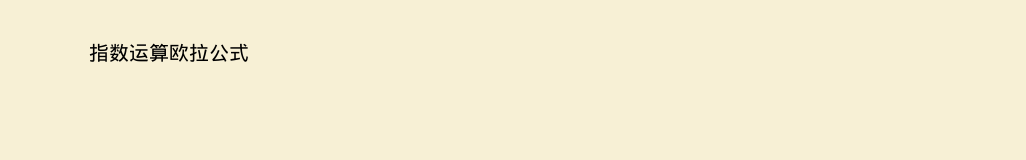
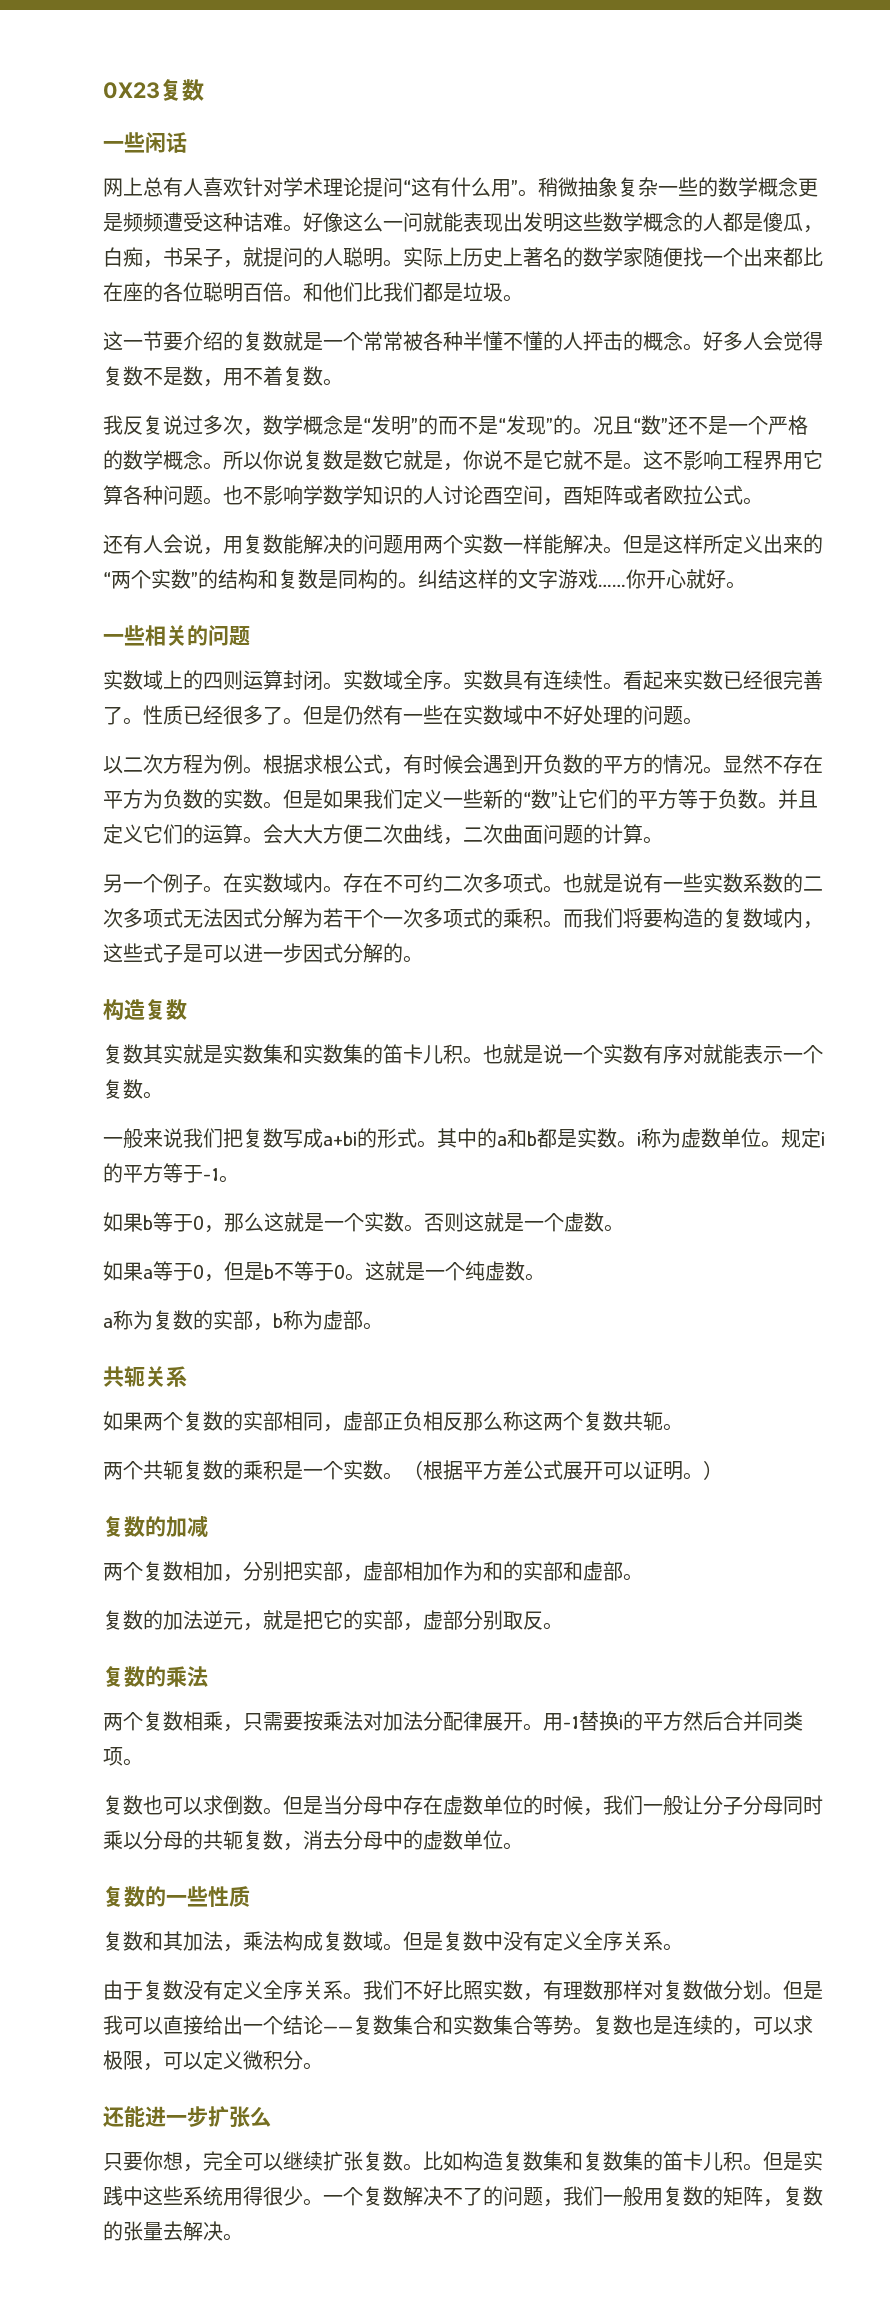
[89,43,249,62] 指数运算欧拉公式 -> [103,79,204,101] [103,132,187,153] [103,177,818,197] [103,212,823,233] [103,247,823,268] [103,282,523,302] [103,331,823,351] [103,366,343,387] [103,415,808,436] [103,450,823,471] [103,485,763,506] [103,534,823,555] [103,569,746,589] [103,625,250,646] [103,670,823,691] [103,705,703,725] [103,754,823,775] [103,789,818,809] [103,824,663,845] [103,873,823,893] [103,908,823,929] [103,943,423,963] [103,999,187,1021] [103,1044,823,1064] [103,1079,163,1099] [103,1128,825,1148] [103,1163,239,1183] [103,1212,624,1233] [103,1261,545,1282] [103,1310,383,1331] [103,1366,187,1387] [103,1411,683,1432] [103,1460,723,1480] [103,1516,208,1537] [103,1561,643,1582] [103,1610,563,1631] [103,1666,208,1687] [103,1711,803,1732] [103,1747,143,1766] [103,1795,823,1816] [103,1830,523,1851] [103,1886,250,1907] [103,1931,683,1952] [103,1980,823,2001] [103,2015,813,2036] [103,2050,323,2071] [103,2106,271,2128] [103,2151,823,2172] [103,2186,823,2207] [103,2221,243,2241] 0X23复数 // 一些闲话 // 网上总有人喜欢针对学术理论提问“这有什么用”。稍微抽象复杂一些的数学概念更是频频遭受这种诘难。好像这么一问就能表现出发明这些数学概念的人都是傻瓜，白痴，书呆子，就提问的人聪明。实际上历史上著名的数学家随便找一个出来都比在座的各位聪明百倍。和他们比我们都是垃圾。 // 这一节要介绍的复数就是一个常常被各种半懂不懂的人抨击的概念。好多人会觉得复数不是数，用不着复数。 // 我反复说过多次，数学概念是“发明”的而不是“发现”的。况且“数”还不是一个严格的数学概念。所以你说复数是数它就是，你说不是它就不是。这不影响工程界用它算各种问题。也不影响学数学知识的人讨论酉空间，酉矩阵或者欧拉公式。 // 还有人会说，用复数能解决的问题用两个实数一样能解决。但是这样所定义出来的“两个实数”的结构和复数是同构的。纠结这样的文字游戏……你开心就好。 // 一些相关的问题 // 实数域上的四则运算封闭。实数域全序。实数具有连续性。看起来实数已经很完善了。性质已经很多了。但是仍然有一些在实数域中不好处理的问题。 // 以二次方程为例。根据求根公式，有时候会遇到开负数的平方的情况。显然不存在平方为负数的实数。但是如果我们定义一些新的“数”让它们的平方等于负数。并且定义它们的运算。会大大方便二次曲线，二次曲面问题的计算。 // 另一个例子。在实数域内。存在不可约二次多项式。也就是说有一些实数系数的二次多项式无法因式分解为若干个一次多项式的乘积。而我们将要构造的复数域内，这些式子是可以进一步因式分解的。 // 构造复数 // 复数其实就是实数集和实数集的笛卡儿积。也就是说一个实数有序对就能表示一个复数。 // 一般来说我们把复数写成a+bi的形式。其中的a和b都是实数。i称为虚数单位。规定i的平方等于-1。 // 如果b等于0，那么这就是一个实数。否则这就是一个虚数。 // 如果a等于0，但是b不等于0。这就是一个纯虚数。 // a称为复数的实部，b称为虚部。 // 共轭关系 // 如果两个复数的实部相同，虚部正负相反那么称这两个复数共轭。 // 两个共轭复数的乘积是一个实数。（根据平方差公式展开可以证明。） // 复数的加减 // 两个复数相加，分别把实部，虚部相加作为和的实部和虚部。 // 复数的加法逆元，就是把它的实部，虚部分别取反。 // 复数的乘法 // 两个复数相乘，只需要按乘法对加法分配律展开。用-1替换i的平方然后合并同类项。 // 复数也可以求倒数。但是当分母中存在虚数单位的时候，我们一般让分子分母同时乘以分母的共轭复数，消去分母中的虚数单位。 // 复数的一些性质 // 复数和其加法，乘法构成复数域。但是复数中没有定义全序关系。 // 由于复数没有定义全序关系。我们不好比照实数，有理数那样对复数做分划。但是我可以直接给出一个结论——复数集合和实数集合等势。复数也是连续的，可以求极限，可以定义微积分。 // 还能进一步扩张么 // 只要你想，完全可以继续扩张复数。比如构造复数集和复数集的笛卡儿积。但是实践中这些系统用得很少。一个复数解决不了的问题，我们一般用复数的矩阵，复数的张量去解决。

